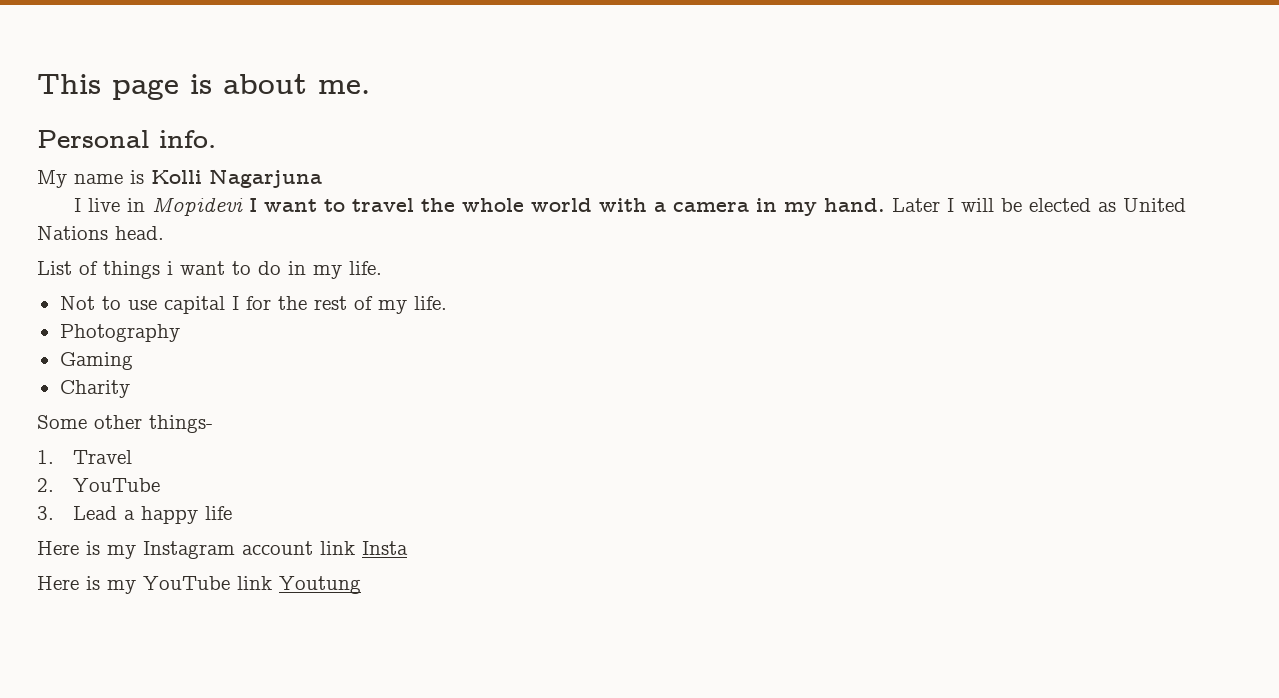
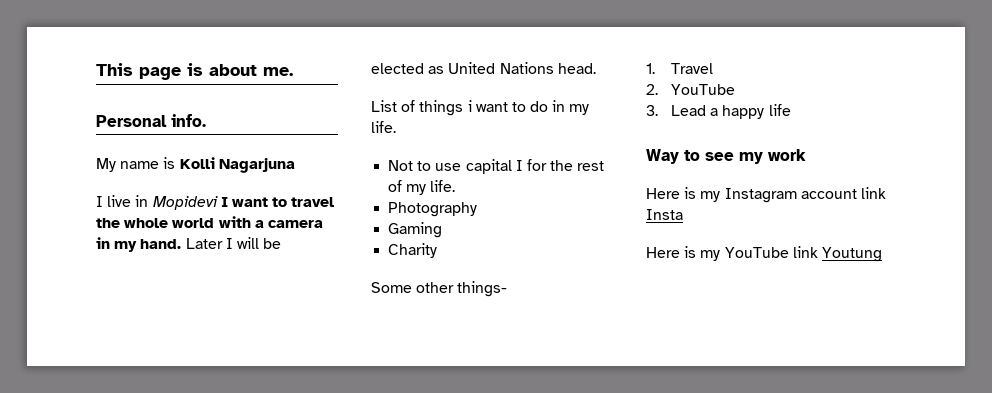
(233, 513) none -> [646,149,806,164] // Way to see my work

